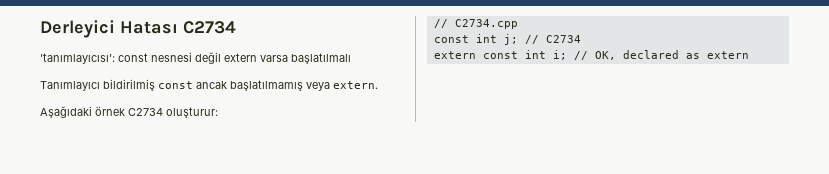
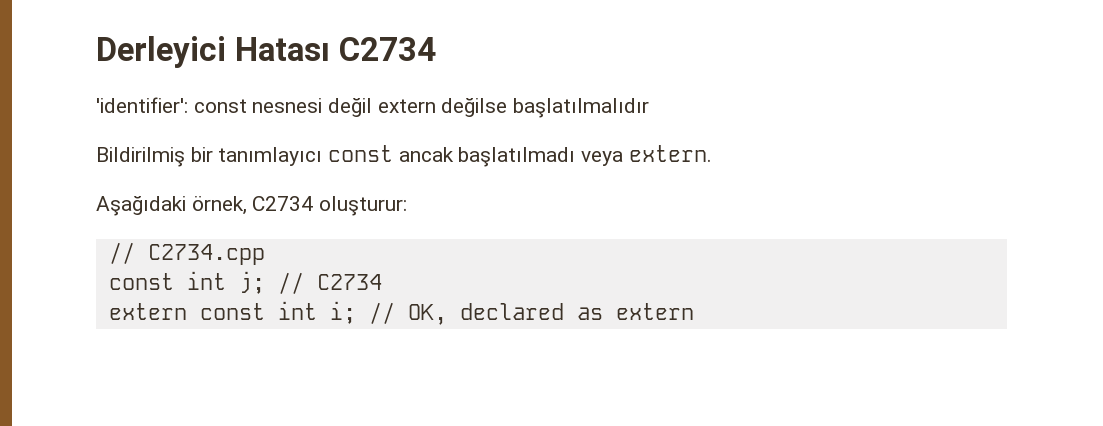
[40,53,115,64] 'tanımlayıcısı': -> [96,97,188,113] 'identifier':
[260,53,351,64] [40,79,155,91] varsa başlatılmalı // Tanımlayıcı bildirilmiş -> [441,98,650,118] [96,147,323,167] değilse başlatılmalıdır // Bildirilmiş bir tanımlayıcı
[230,80,303,91] başlatılmamış -> [458,147,576,167] başlatılmadı
[95,106,125,116] örnek -> [191,196,247,215] örnek,

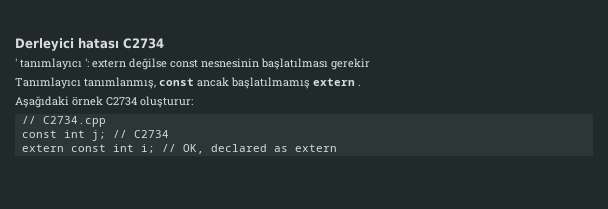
[234,37,436,61] [96,97,650,118] [96,145,712,167] Hatası C2734 // 'identifier': const nesnesi değil extern değilse başlatılmalıdır // Bildirilmiş bir tanımlayıcı const ancak başlatılmadı veya extern. -> [78,38,164,49] [15,58,370,70] [15,77,361,89] hatası C2734 // ' tanımlayıcı ': extern değilse const nesnesinin başlatılması gerekir // Tanımlayıcı tanımlanmış, const ancak başlatılmamış extern .
[191,196,247,215] örnek, -> [72,96,103,106] örnek

